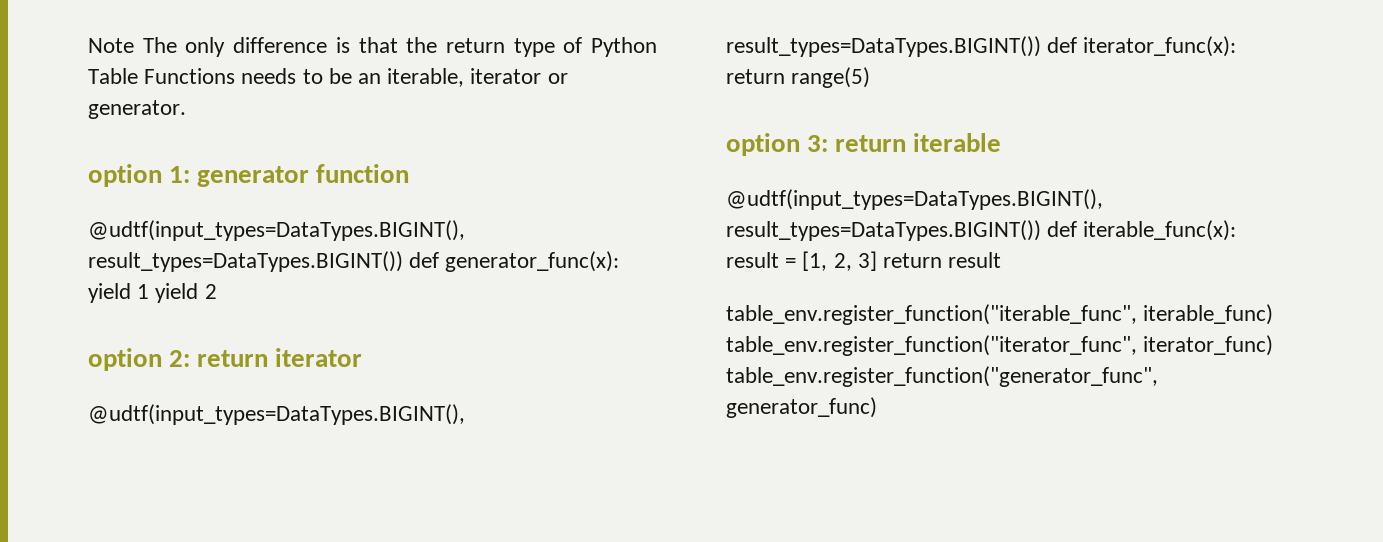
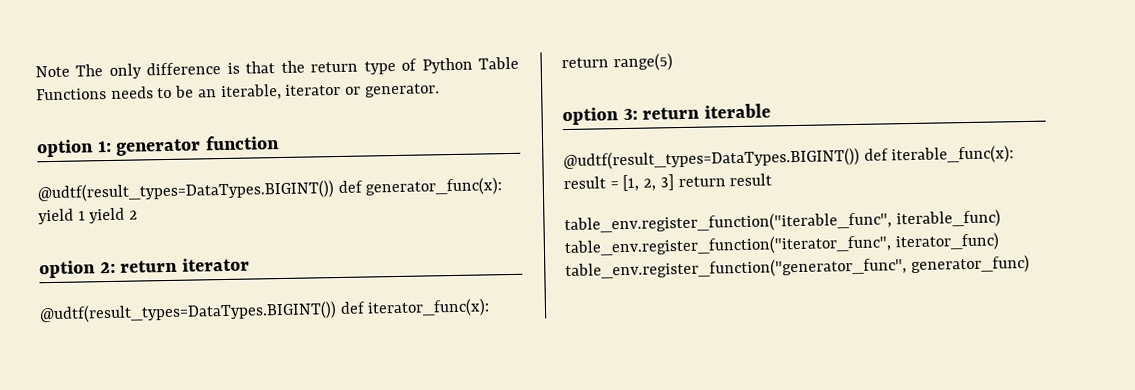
[88,220,465,241] [88,251,403,272] @udtf(input_types=DataTypes.BIGINT(), result_types=DataTypes.BIGINT()) -> [37,180,335,203] @udtf(result_types=DataTypes.BIGINT())
[88,404,465,425] [726,36,1041,57] @udtf(input_types=DataTypes.BIGINT(), result_types=DataTypes.BIGINT()) -> [39,301,337,324] @udtf(result_types=DataTypes.BIGINT())
[726,189,1103,210] [726,220,1041,241] @udtf(input_types=DataTypes.BIGINT(), result_types=DataTypes.BIGINT()) -> [563,147,860,171] @udtf(result_types=DataTypes.BIGINT())

